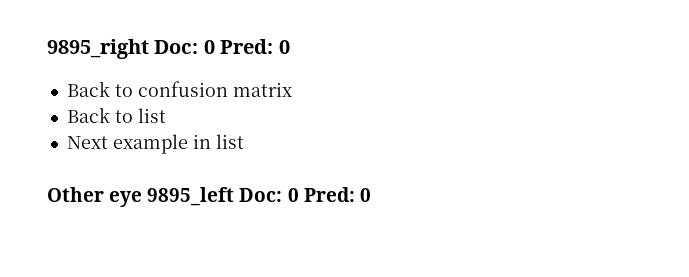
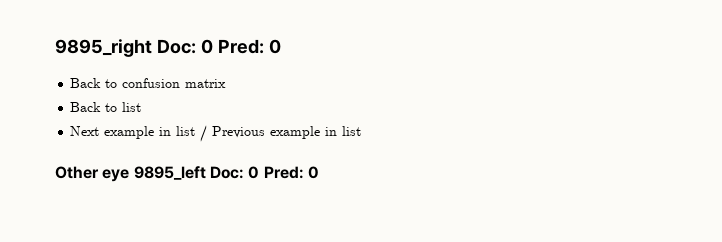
(244, 141) none -> [200,125,362,142] / Previous example in list

